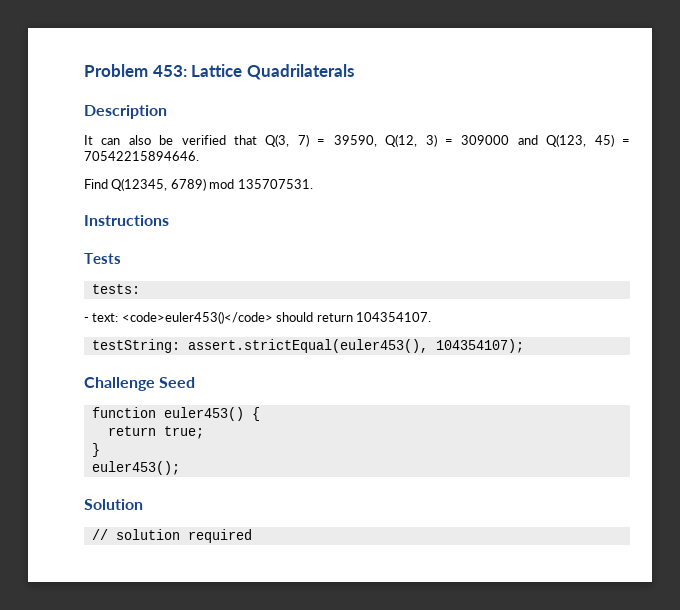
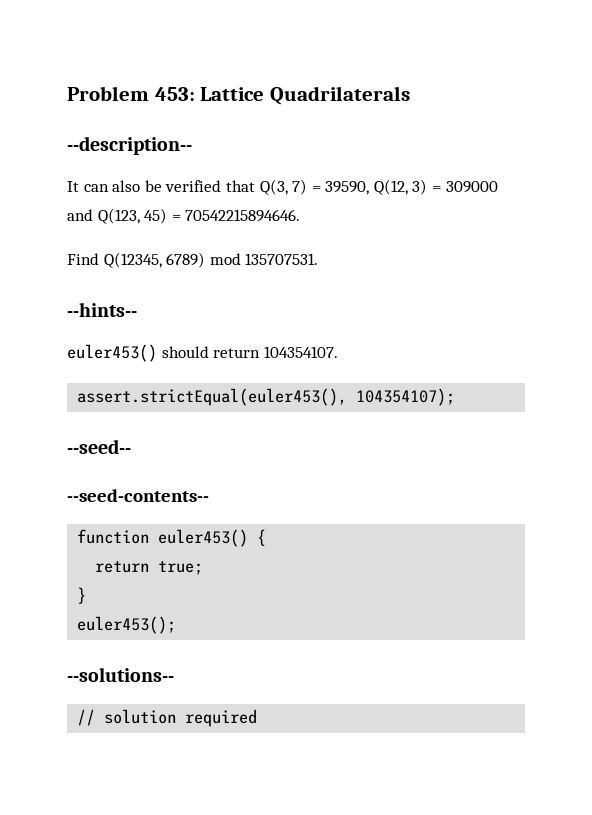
[84,105,167,119] Description -> [67,136,192,155] --description--
[84,215,169,226] [84,253,121,264] [91,284,140,294] [84,311,273,324] Instructions // Tests // tests: // - text: <code>euler453()</code> -> [67,302,137,317] [67,344,157,362] --hints-- // euler453()
[91,339,180,353] testString: -> (338, 352) none
[84,377,196,391] Challenge Seed -> [67,439,131,454] [67,489,209,502] --seed-- // --seed-contents--
[84,499,143,510] Solution -> [67,667,174,682] --solutions--

